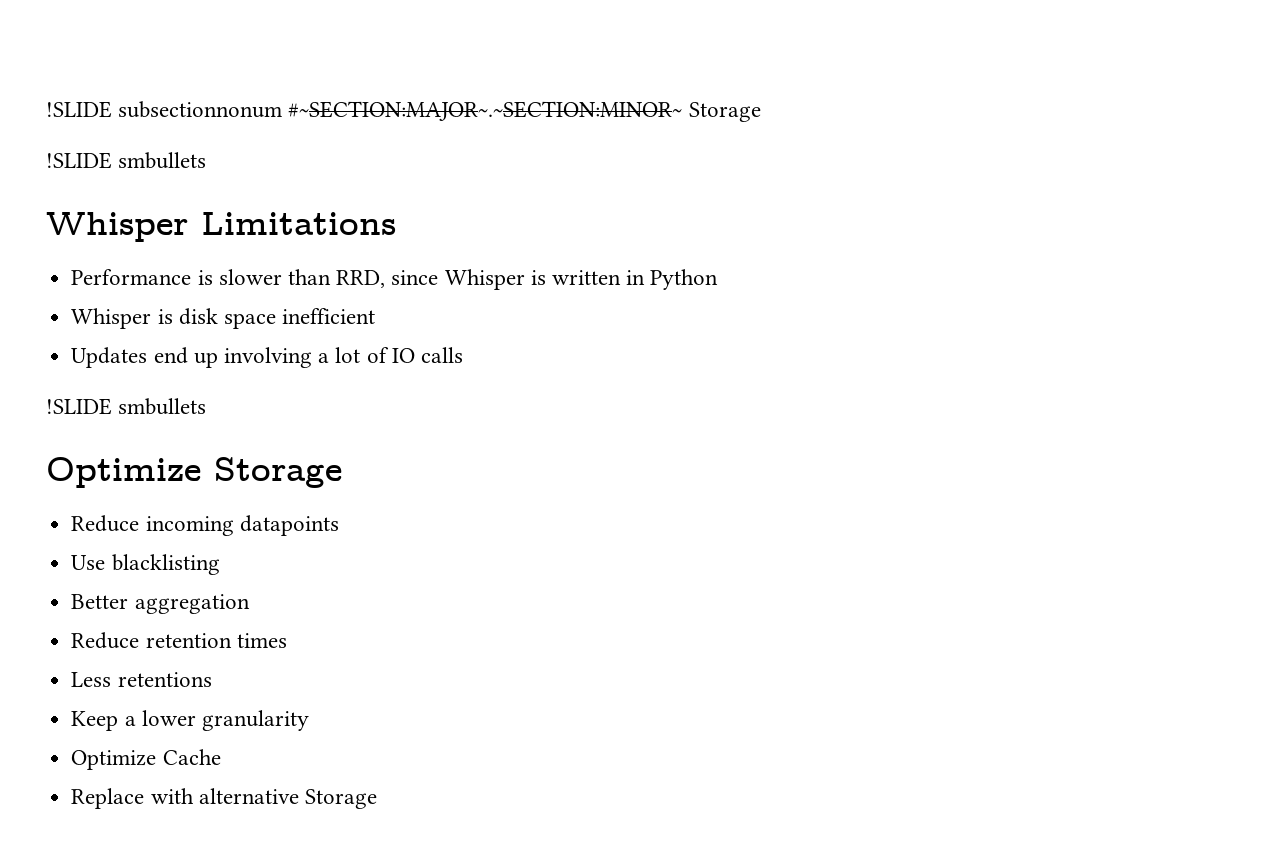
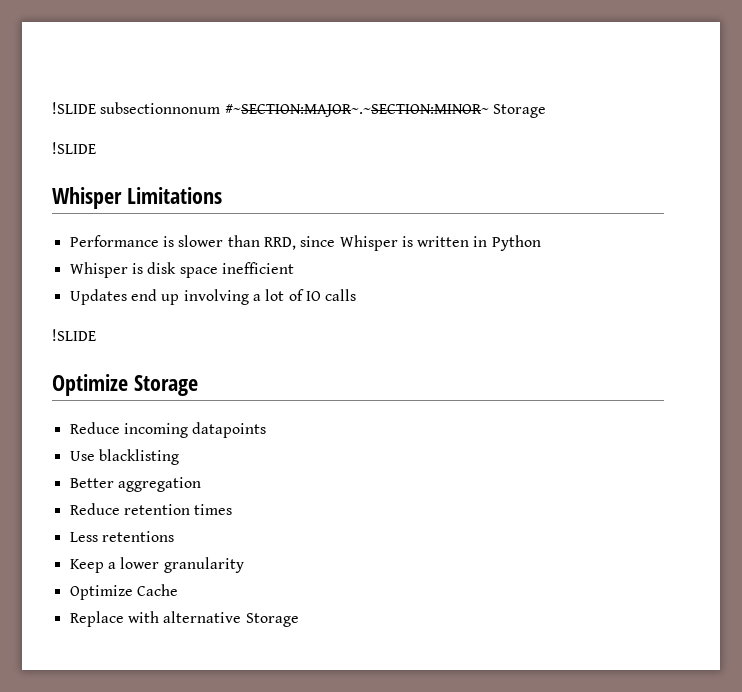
[118,152,207,169] smbullets -> (96, 148) none
[118,398,207,415] smbullets -> (96, 335) none

